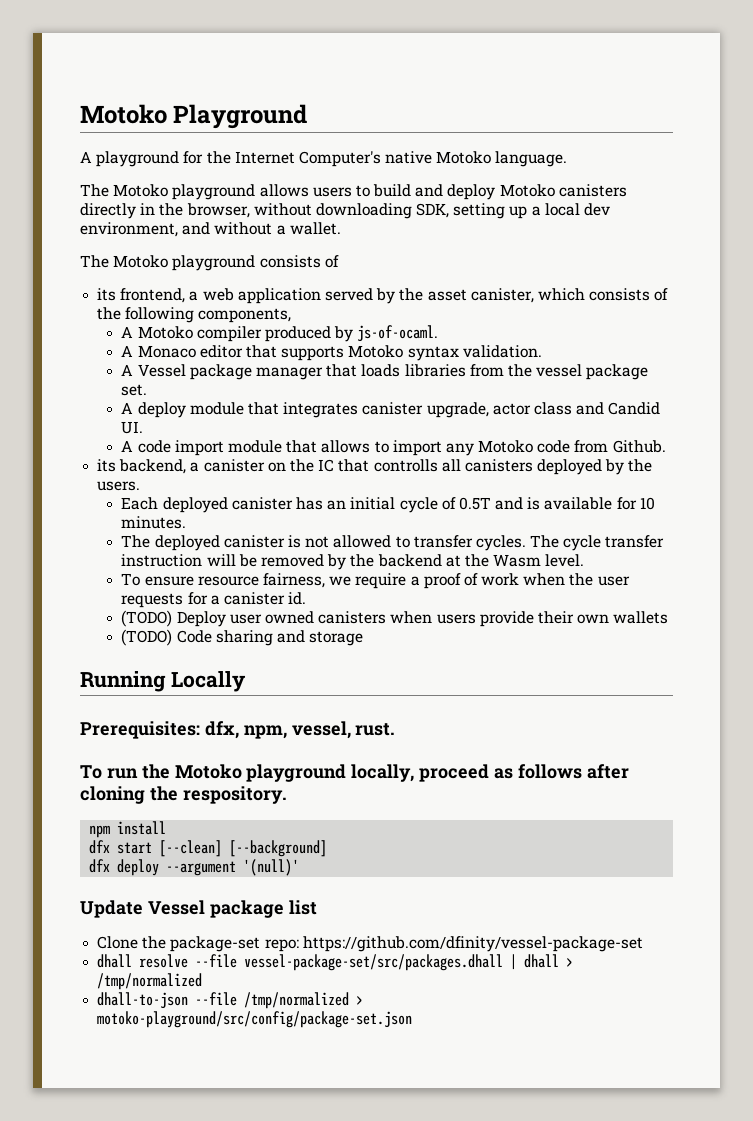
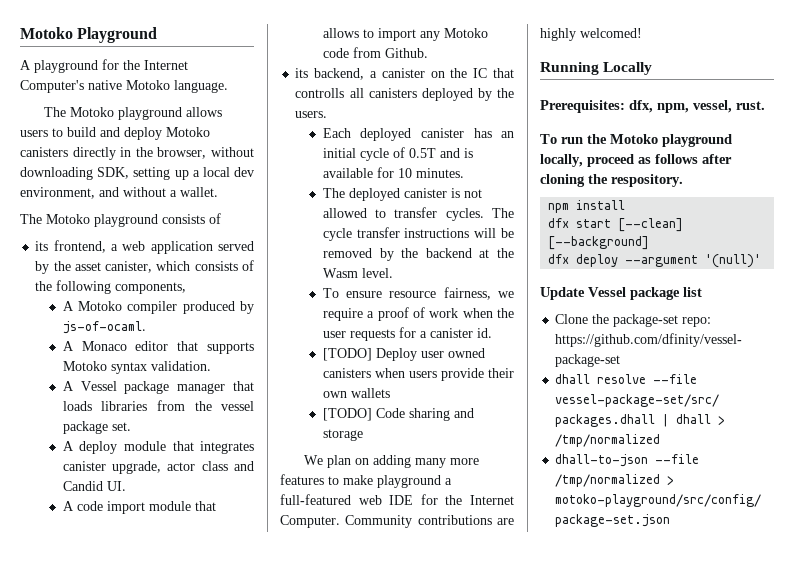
[121,554,203,567] instruction -> [404,228,470,238] instructions
[121,610,173,627] (TODO) -> [322,348,372,361] [TODO]
[121,629,173,646] (TODO) -> [322,408,372,421] [TODO]
(364, 638) none -> [304,455,480,468] [280,474,452,488] [280,494,514,505] [280,515,514,528] [540,28,642,41] // We plan on adding many more features to make playground a full-featured web IDE for the Internet Computer. Community contributions are highly welcomed!

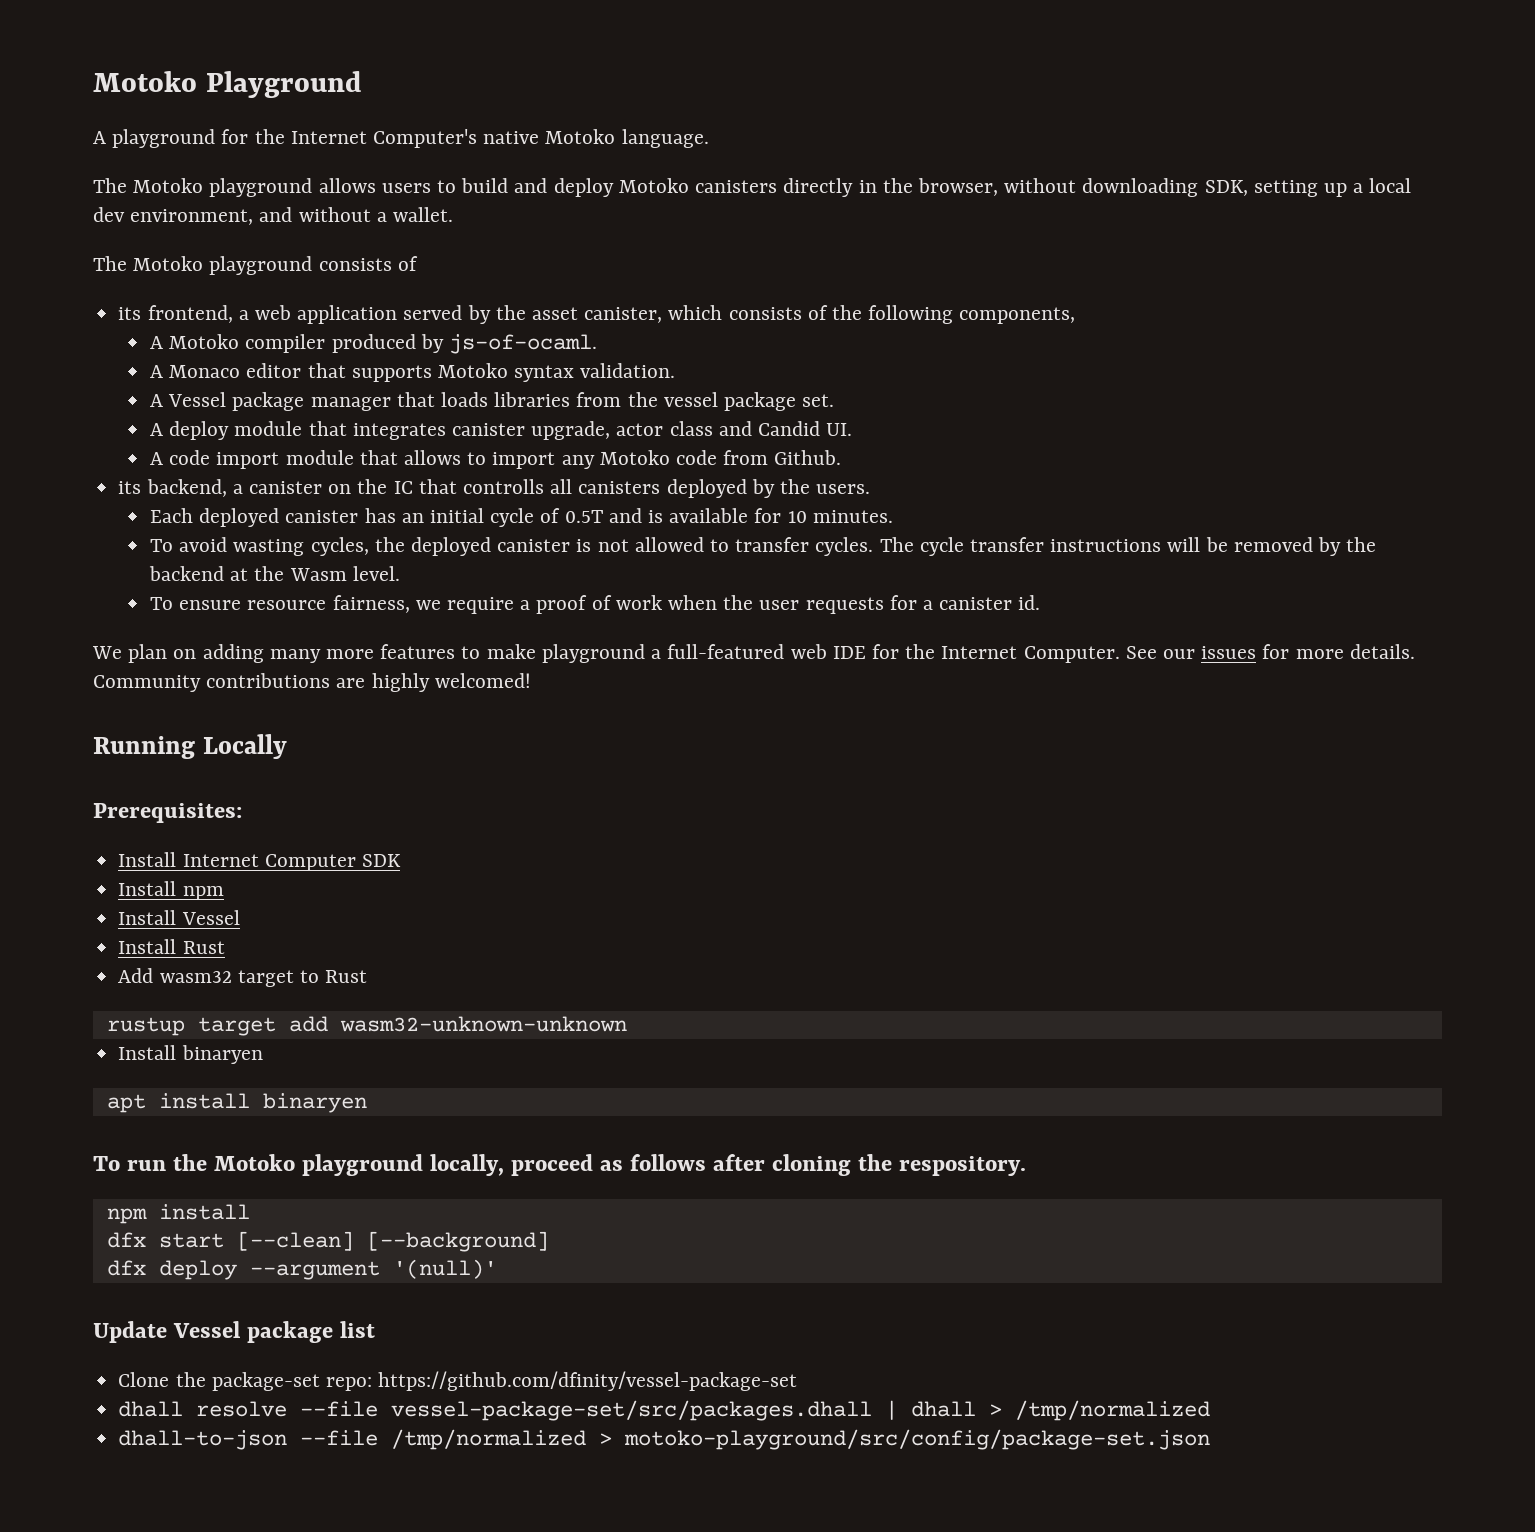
[322,188,345,198] The -> [149,537,405,556] To avoid wasting cycles, the
[322,348,485,361] [322,368,514,381] [322,388,390,398] [322,408,474,421] [322,429,363,441] // [TODO] Deploy user owned canisters when users provide their own wallets // [TODO] Code sharing and storage -> (1041, 602) none
(340, 521) none -> [1125,644,1415,659] See our issues for more details.
[629,100,765,113] dfx, npm, vessel, rust. -> [118,852,401,871] [118,881,224,900] [118,910,240,925] [118,939,225,954] [118,968,368,987] [106,1016,627,1036] [118,1045,263,1064] [106,1093,367,1113] // Install Internet Computer SDK // Install npm // Install Vessel // Install Rust // Add wasm32 target to Rust // rustup target add wasm32-unknown-unknown // Install binaryen // apt install binaryen

